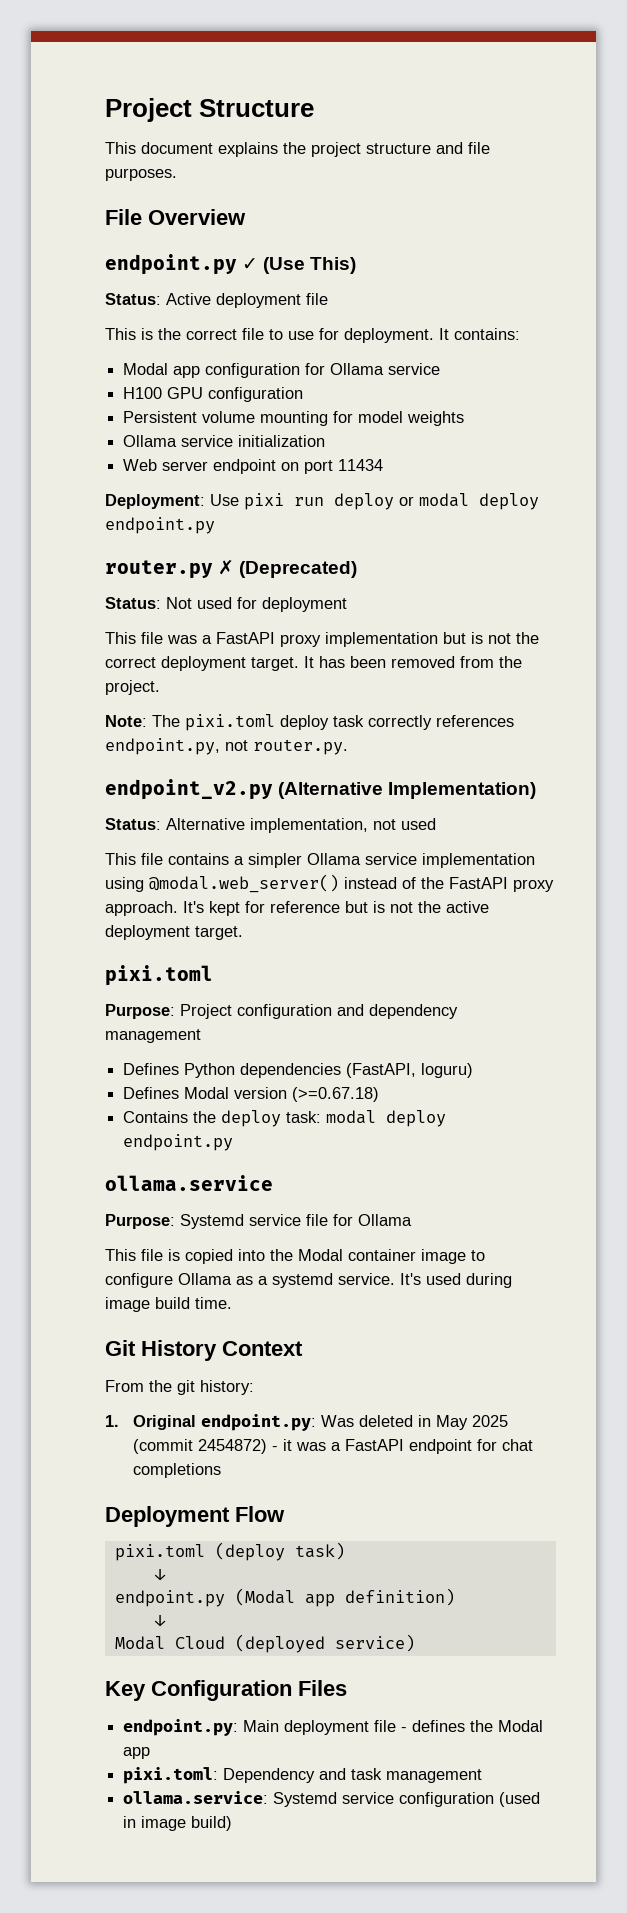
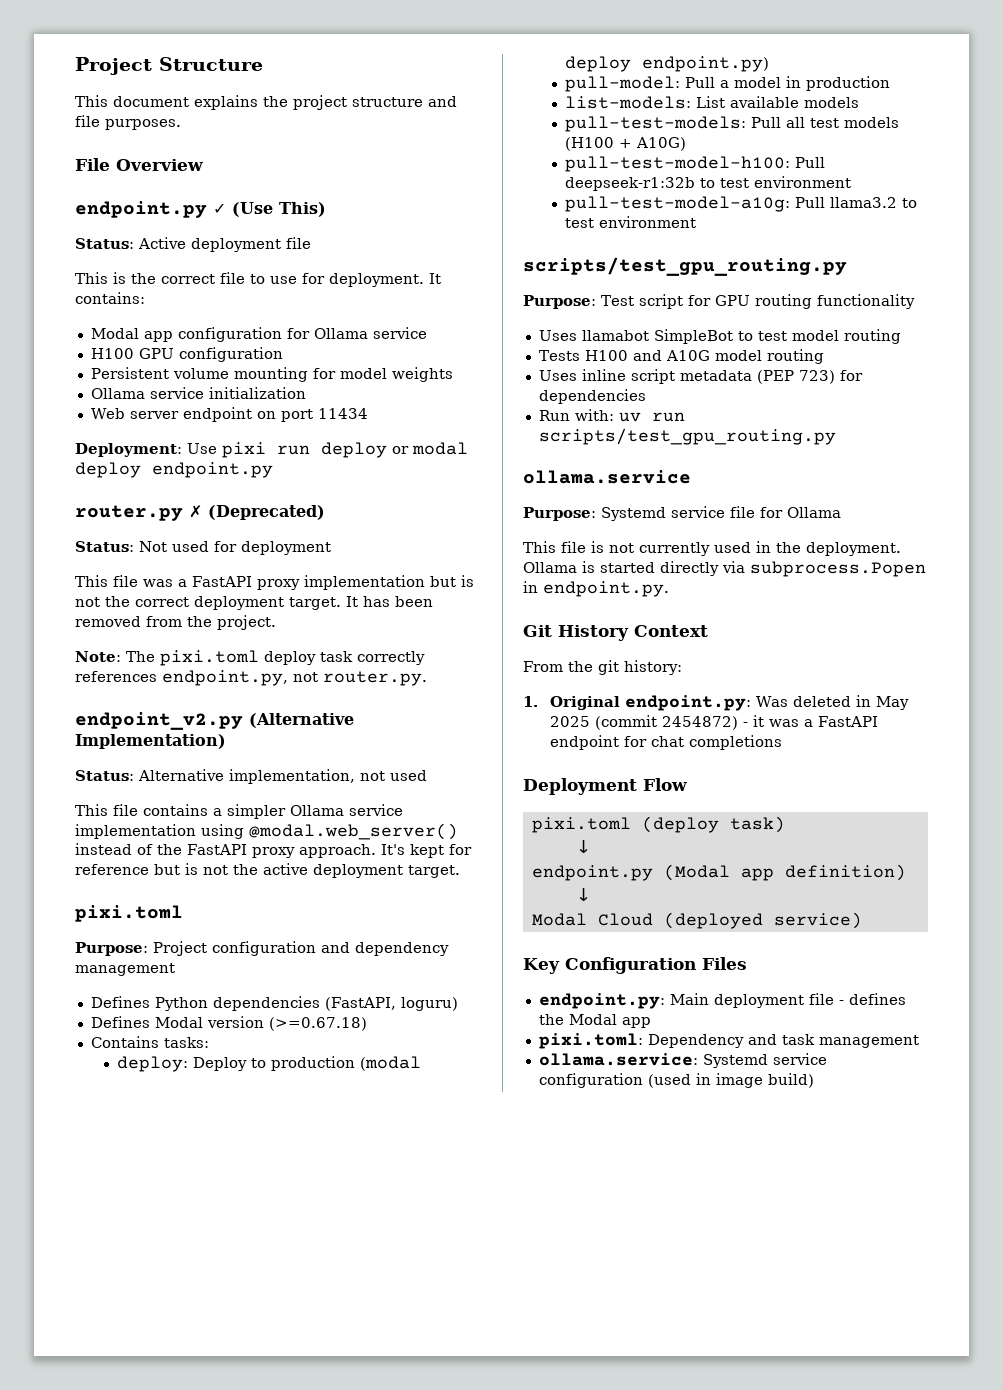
[193,1110,447,1127] [123,1134,234,1151] the deploy task: modal deploy endpoint.py -> [163,1037,209,1048] [117,1056,422,1072] [565,56,770,72] [565,76,891,92] [565,96,860,109] [565,116,900,132] [565,137,687,151] [565,156,826,172] [565,176,852,191] [565,196,918,212] [565,216,697,228] [523,257,847,276] [523,294,915,309] [538,329,901,344] [538,349,824,364] [538,369,863,384] [538,389,646,404] [538,409,685,422] [538,428,836,445] tasks: // deploy: Deploy to production (modal deploy endpoint.py) // pull-model: Pull a model in production // list-models: List available models // pull-test-models: Pull all test models (H100 + A10G) // pull-test-model-h100: Pull deepseek-r1:32b to test environment // pull-test-model-a10g: Pull llama3.2 to test environment // scripts/test_gpu_routing.py // Purpose: Test script for GPU routing functionality // Uses llamabot SimpleBot to test model routing // Tests H100 and A10G model routing // Uses inline script metadata (PEP 723) for dependencies // Run with: uv run scripts/test_gpu_routing.py
[185,1249,485,1264] [105,1273,512,1288] [105,1297,232,1312] copied into the Modal container image to configure Ollama as a systemd service. It's used during image build time. -> [609,541,901,556] [523,561,926,577] [523,581,669,597] not currently used in the deployment. Ollama is started directly via subprocess.Popen in endpoint.py.

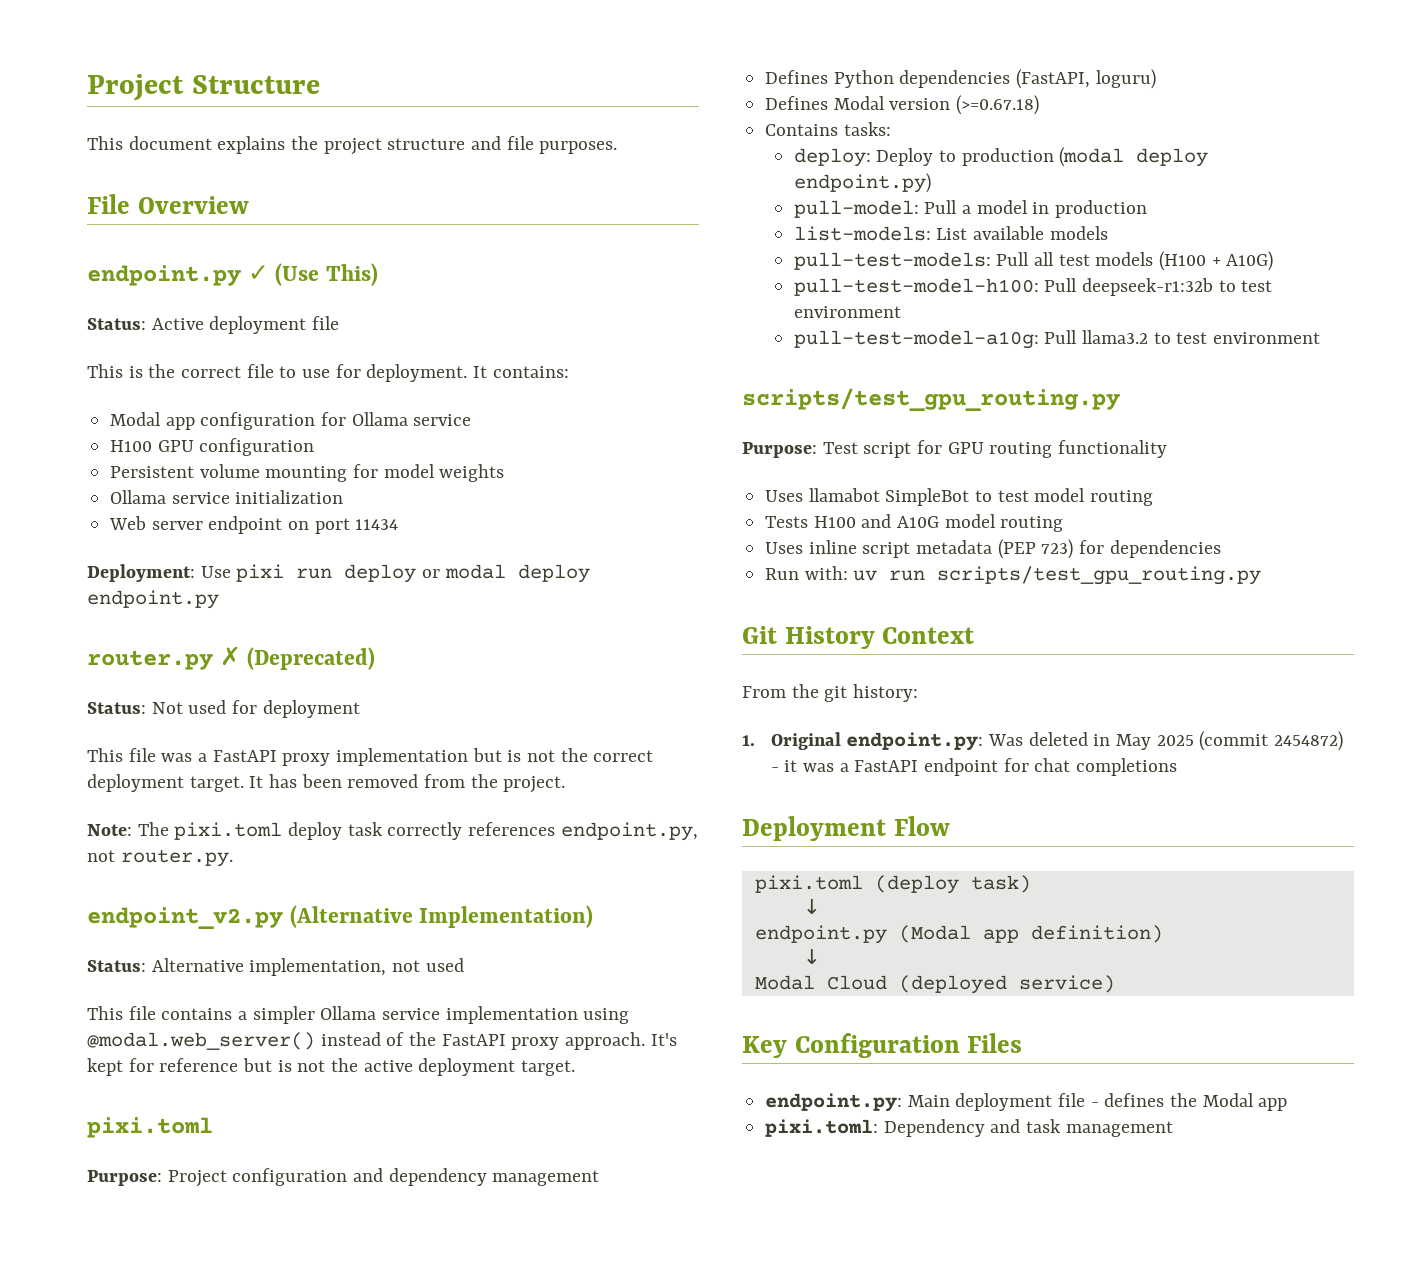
[523,470,691,484] [523,506,841,521] [523,541,901,556] [523,561,926,577] [523,581,669,597] // ollama.service // Purpose: Systemd service file for Ollama // This file is not currently used in the deployment. Ollama is started directly via subprocess.Popen in endpoint.py. -> (1262, 575) none
[538,1053,827,1068] [538,1073,814,1088] // ollama.service: Systemd service configuration (used in image build) -> (1173, 1129) none

